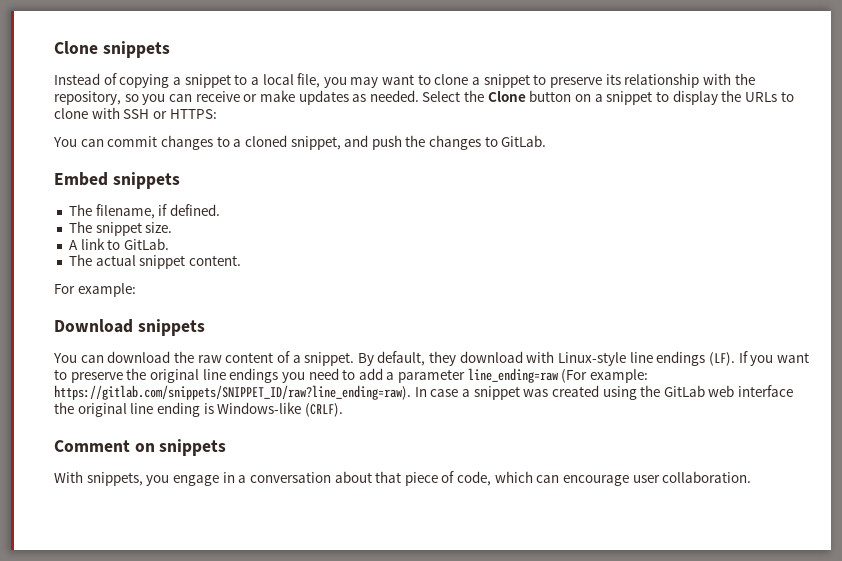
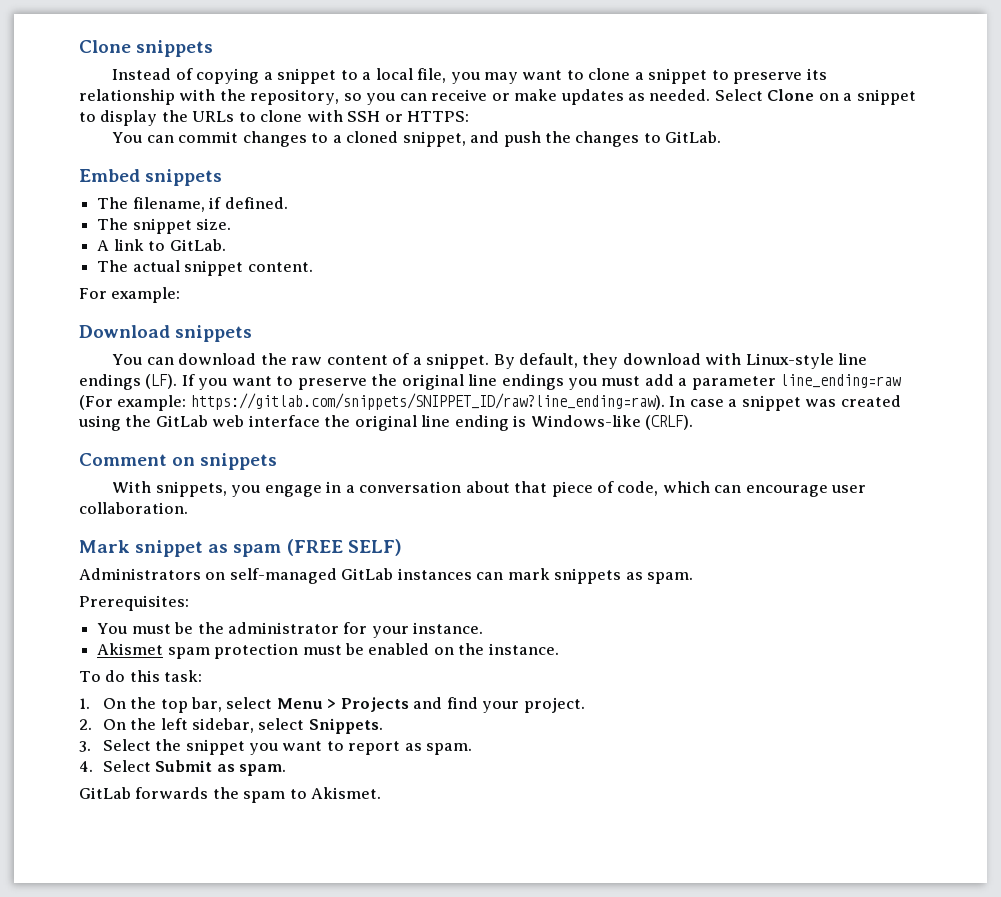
[464,90,572,102] the Clone button -> [767,89,815,101] Clone
[308,368,356,380] need to -> [601,376,641,386] must
(752, 477) none -> [79,539,402,557] [79,568,694,584] [79,595,189,611] [97,622,484,638] [97,643,559,659] [79,670,203,682] [79,697,585,713] [79,718,383,734] [79,739,473,755] [79,760,286,776] [79,787,382,803] // Mark snippet as spam (FREE SELF) // Administrators on self-managed GitLab instances can mark snippets as spam. // Prerequisites: // You must be the administrator for your instance. // Akismet spam protection must be enabled on the instance. // To do this task: // 1. On the top bar, select Menu > Projects and find your project. // 2. On the left sidebar, select Snippets. // 3. Select the snippet you want to report as spam. // 4. Select Submit as spam. // GitLab forwards the spam to Akismet.

